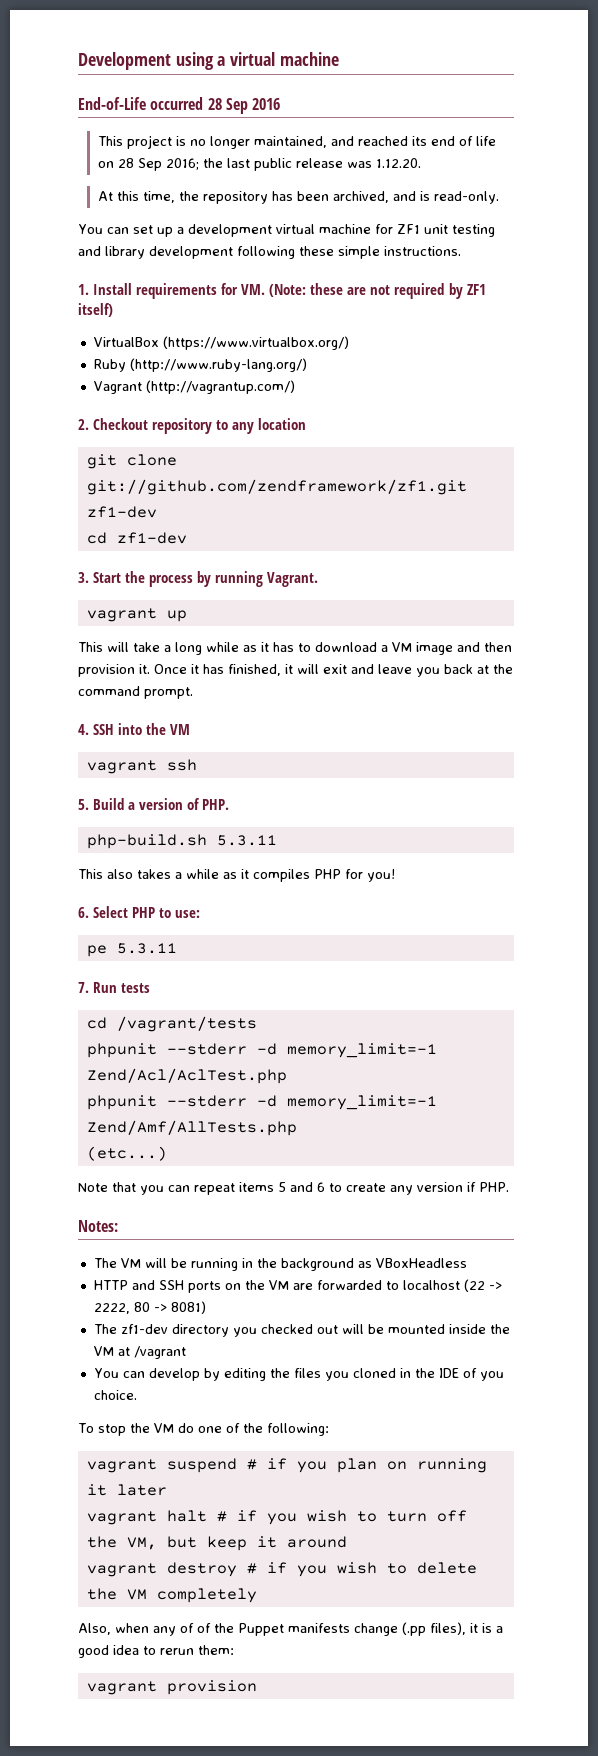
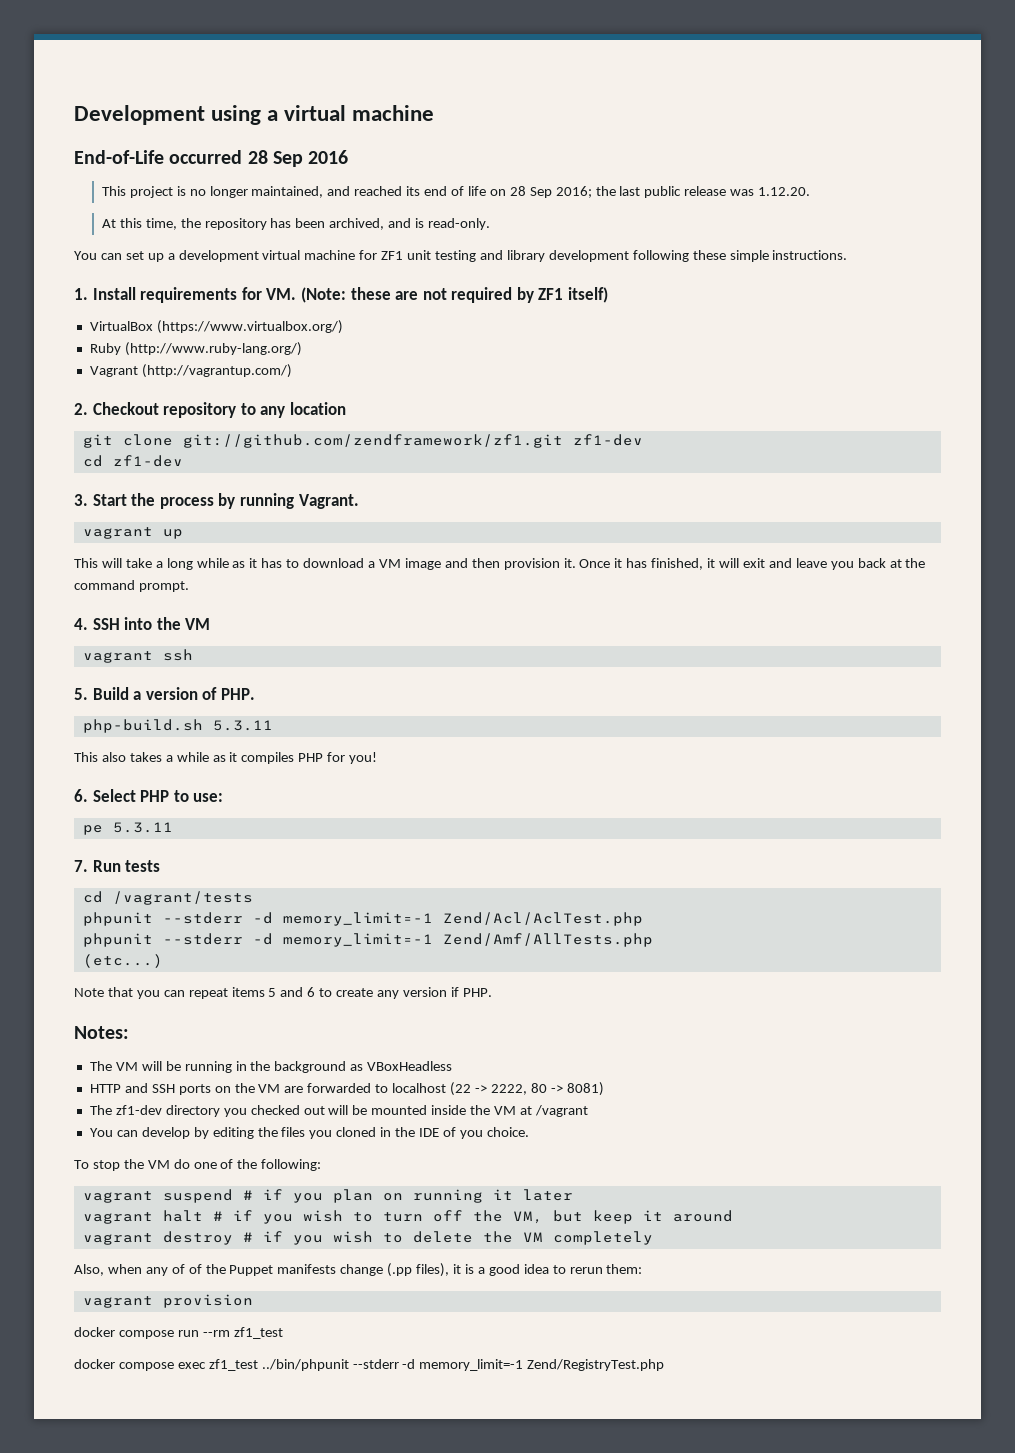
(257, 1687) none -> [74,1327,283,1339] [74,1359,665,1371] // docker compose run --rm zf1_test // docker compose exec zf1_test ../bin/phpunit --stderr -d memory_limit=-1 Zend/RegistryTest.php

